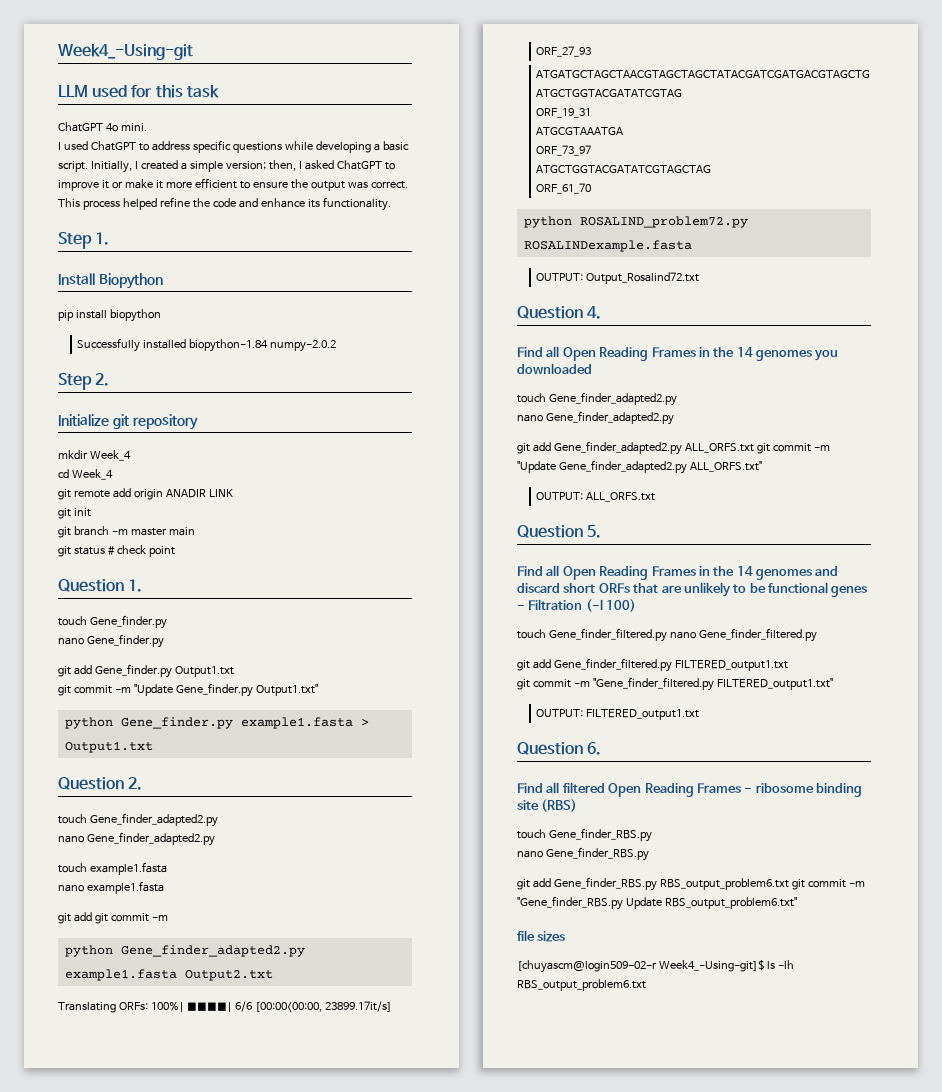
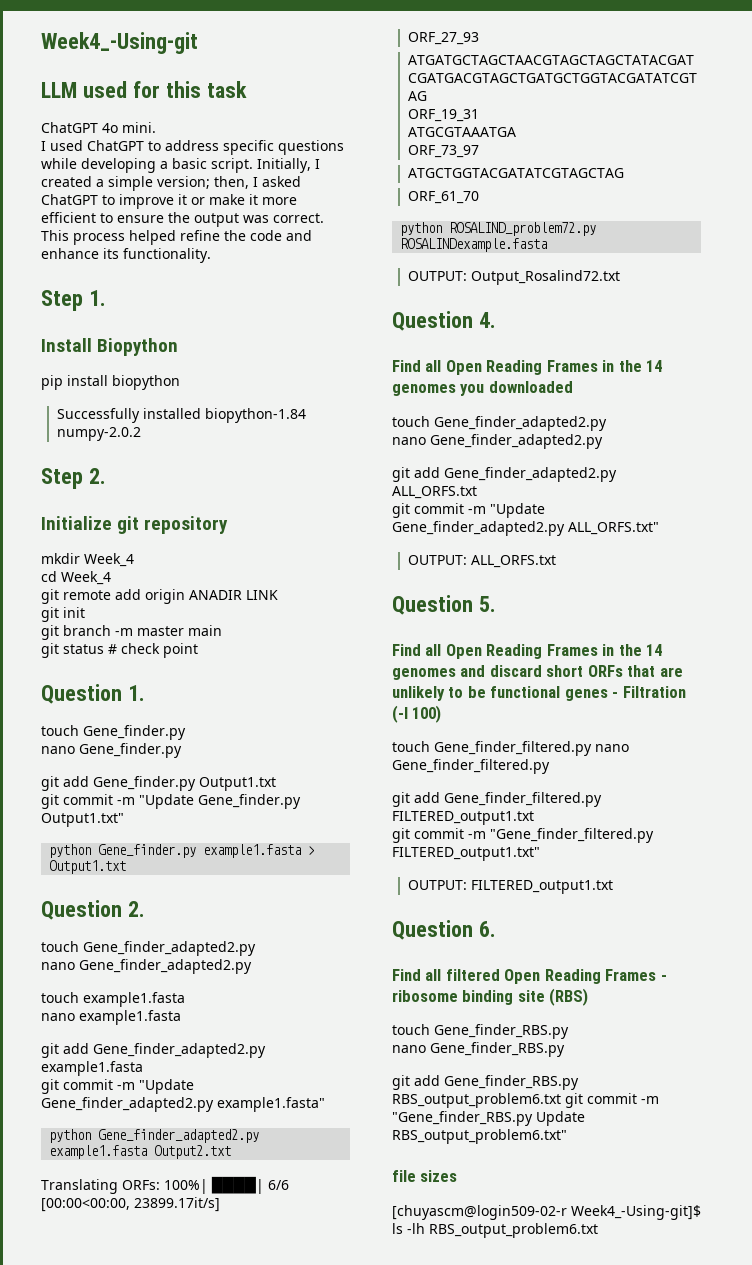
[94,913,168,924] git commit -m -> [93,1043,266,1058] [41,1061,143,1076] [41,1079,194,1094] [41,1097,325,1112] Gene_finder_adapted2.py example1.fasta // git commit -m "Update Gene_finder_adapted2.py example1.fasta"
(754, 448) none -> (477, 492) //

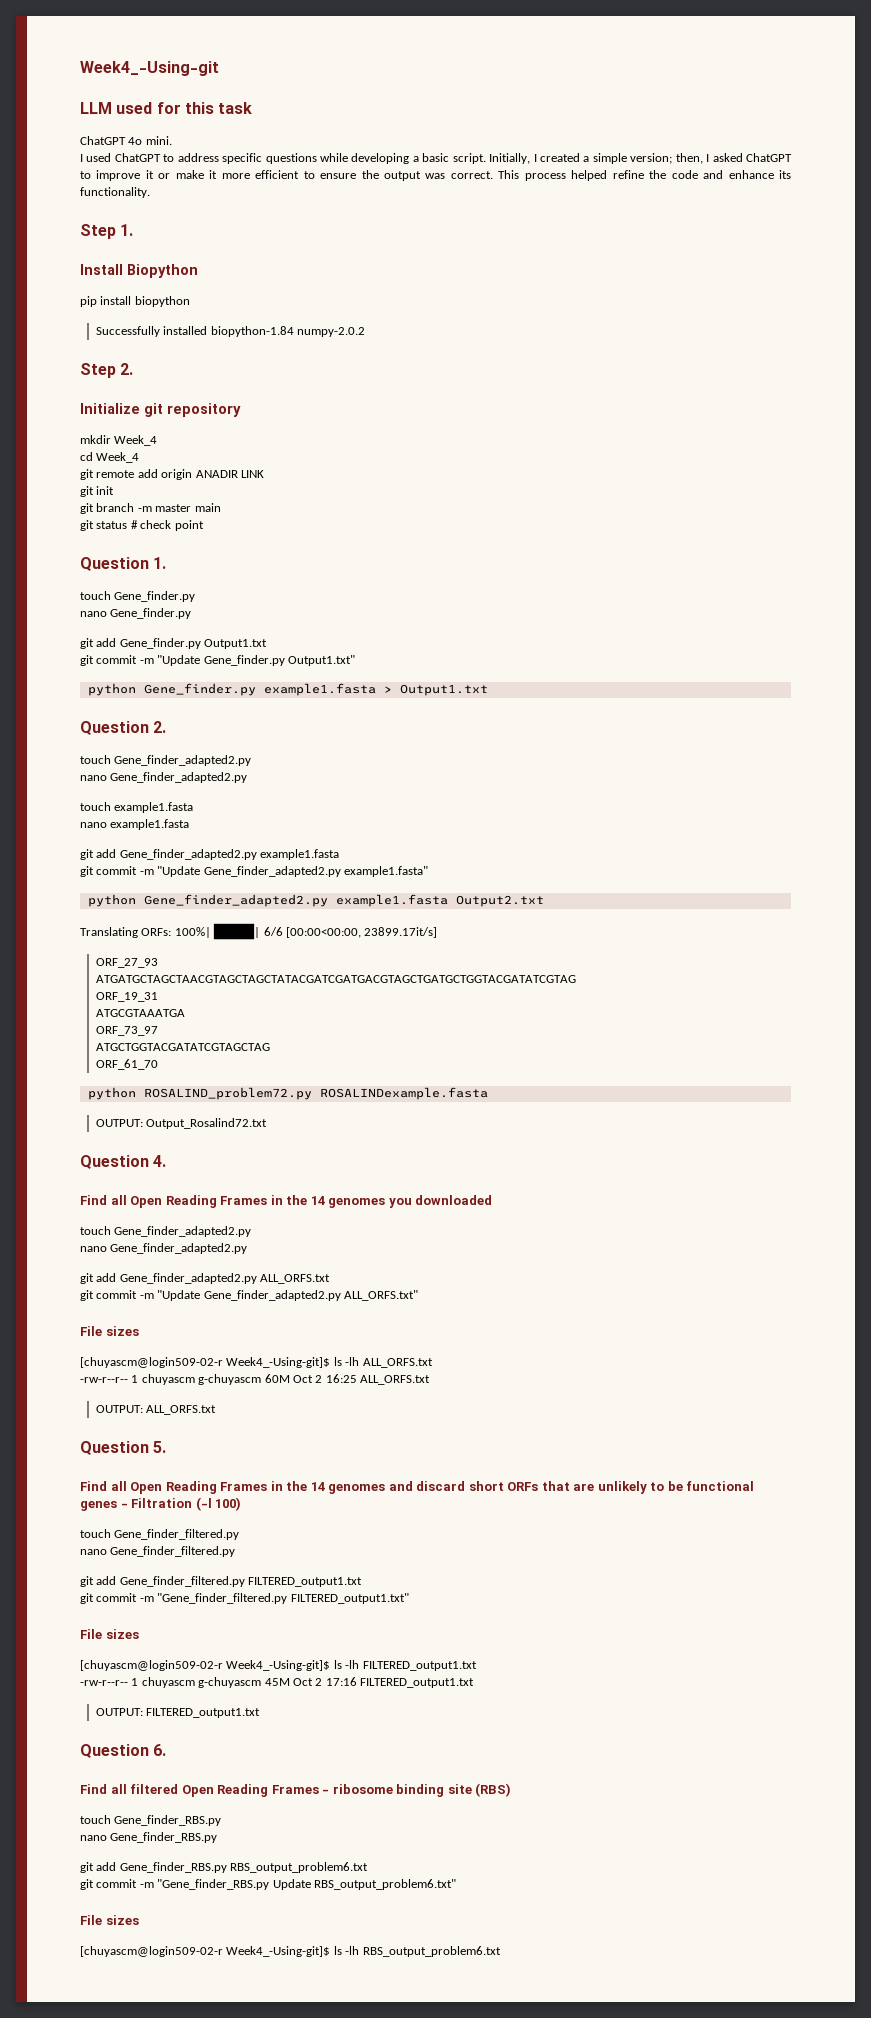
(659, 528) none -> [80,1326,139,1336] [80,1357,433,1368] [80,1374,430,1385] // File sizes // [chuyascm@login509-02-r Week4_-Using-git]$ ls -lh ALL_ORFS.txt // -rw-r--r-- 1 chuyascm g-chuyascm 60M Oct 2 16:25 ALL_ORFS.txt
(592, 748) none -> (240, 1534) //
(540, 854) none -> [80,1629,139,1639] [80,1660,477,1671] [80,1677,474,1688] // File sizes // [chuyascm@login509-02-r Week4_-Using-git]$ ls -lh FILTERED_output1.txt // -rw-r--r-- 1 chuyascm g-chuyascm 45M Oct 2 17:16 FILTERED_output1.txt
(561, 1100) none -> (369, 1867) //
[392,1170,416,1182] file -> [80,1915,102,1925] File

